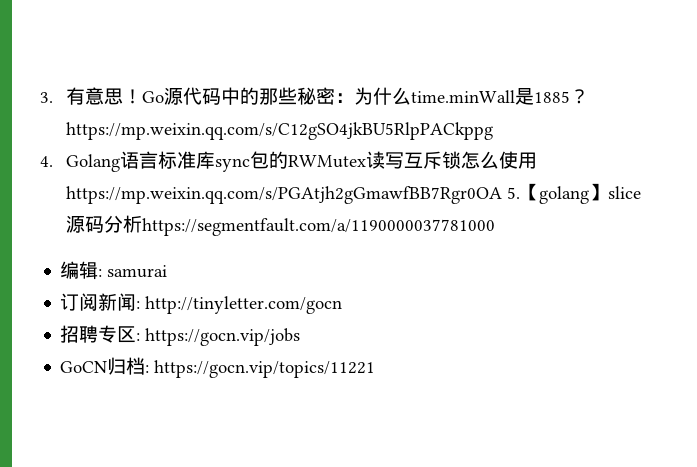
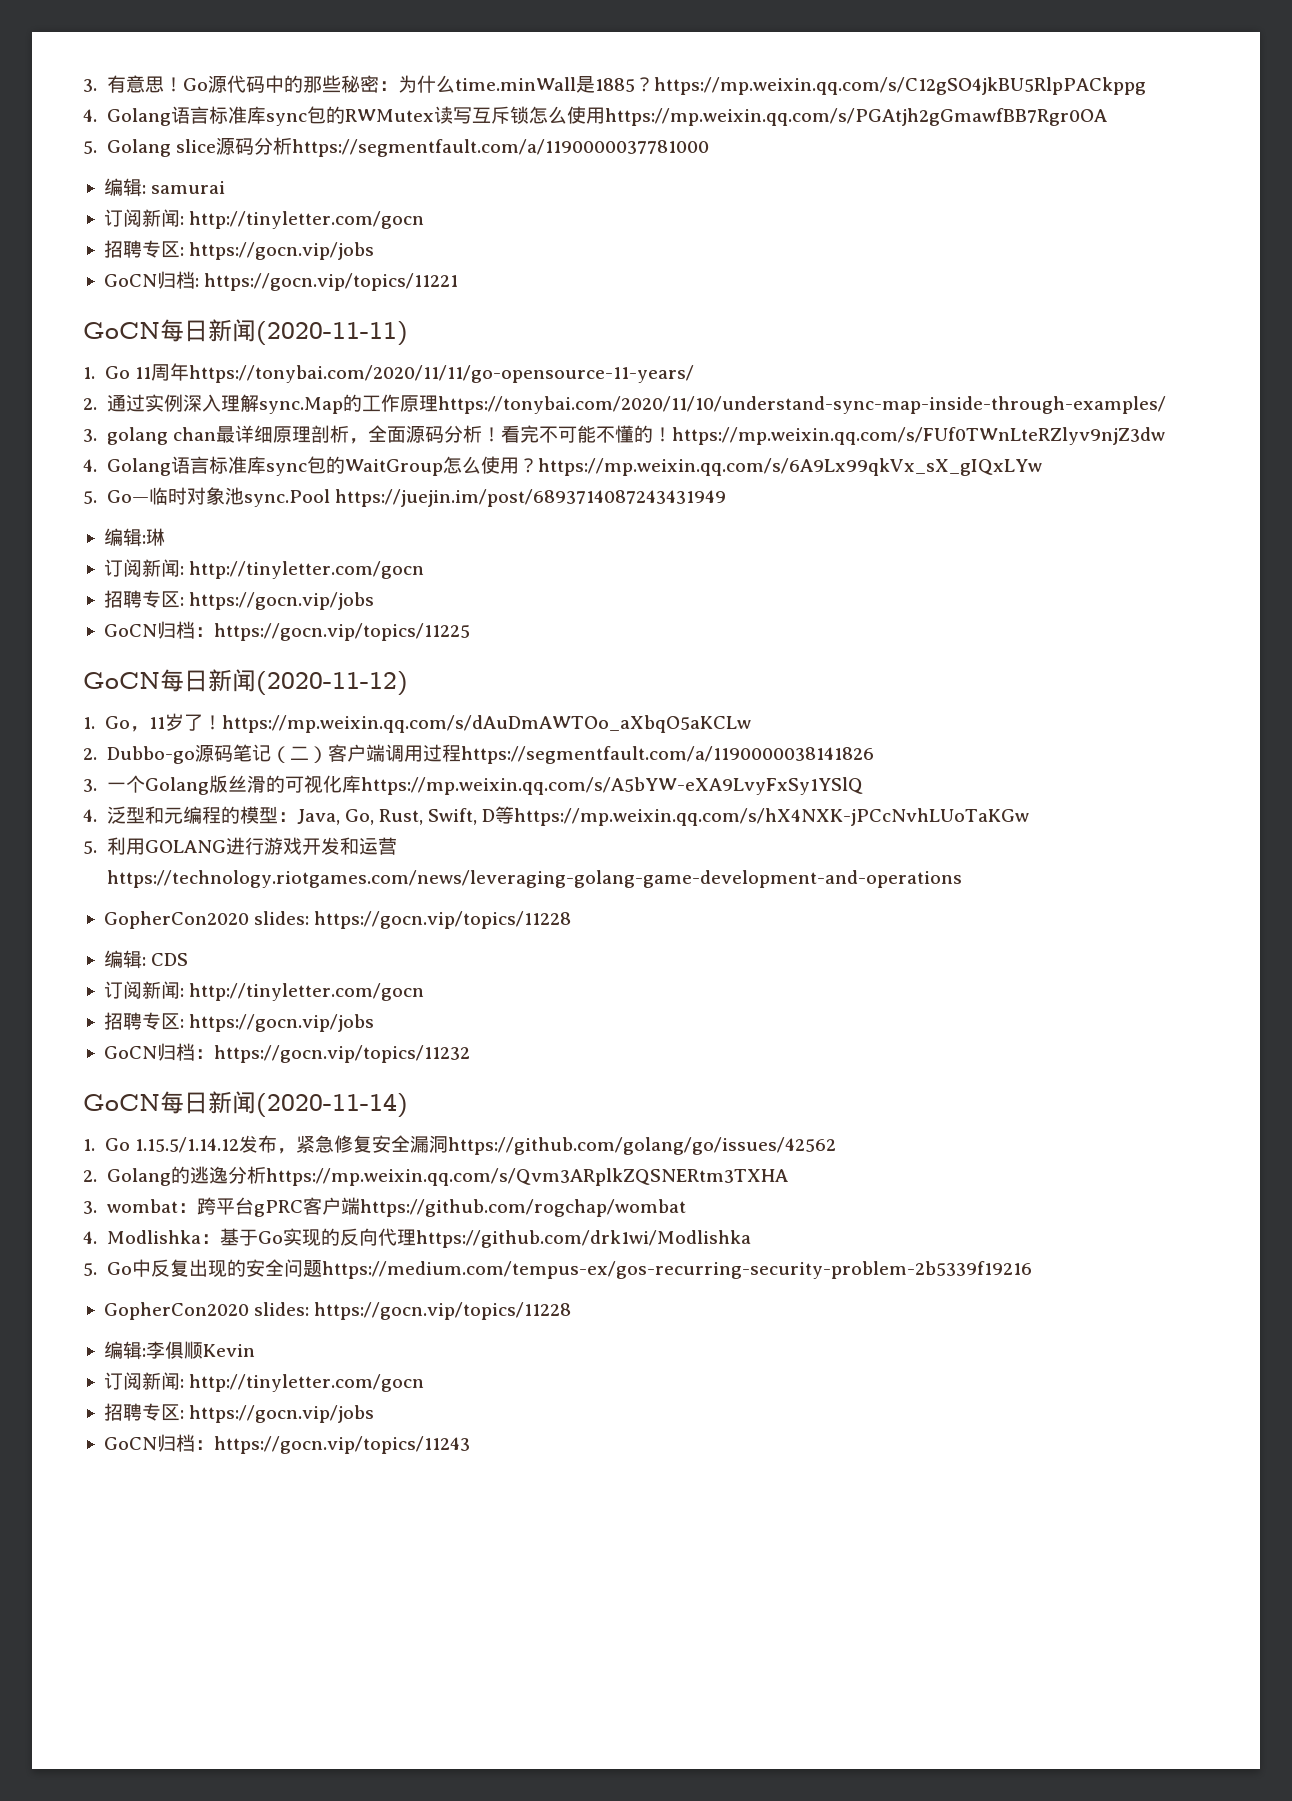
[507,183,609,204] 5.【golang】 -> [83,139,171,157] // 5. Golang
(376, 369) none -> [83,319,408,346] [83,363,694,383] [83,394,1167,414] [83,425,1165,445] [83,456,1043,476] [83,487,726,507] [103,528,165,547] [103,559,425,579] [103,590,375,610] [103,621,470,641] [83,669,408,696] [83,713,752,733] [83,744,875,764] [83,775,864,795] [83,806,1030,826] [83,837,397,855] [106,870,963,888] [103,911,572,929] [103,950,189,969] [103,981,425,1001] [103,1012,375,1032] [103,1043,470,1063] [83,1091,408,1118] [83,1135,836,1155] [83,1166,789,1186] [83,1197,687,1217] [83,1228,752,1248] [83,1259,1033,1279] [103,1302,572,1320] [103,1341,255,1360] [103,1372,425,1392] [103,1403,375,1423] [103,1434,470,1454] // GoCN每日新闻(2020-11-11) // 1. Go 11周年https://tonybai.com/2020/11/11/go-opensource-11-years/ // 2.通过实例深入理解sync.Map的工作原理https://tonybai.com/2020/11/10/understand-sync-map-inside-through-examples/ // 3. golang chan最详细原理剖析，全面源码分析！看完不可能不懂的！https://mp.weixin.qq.com/s/FUf0TWnLteRZlyv9njZ3dw // 4. Golang语言标准库sync包的WaitGroup怎么使用？https://mp.weixin.qq.com/s/6A9Lx99qkVx_sX_gIQxLYw // 5. Go—临时对象池sync.Pool https://juejin.im/post/6893714087243431949 // 编辑:琳 // 订阅新闻: http://tinyletter.com/gocn // 招聘专区: https://gocn.vip/jobs // GoCN归档：https://gocn.vip/topics/11225 // GoCN每日新闻(2020-11-12) // 1. Go，11岁了！https://mp.weixin.qq.com/s/dAuDmAWTOo_aXbqO5aKCLw // 2. Dubbo-go源码笔记（二）客户端调用过程https://segmentfault.com/a/1190000038141826 // 3.一个Golang版丝滑的可视化库https://mp.weixin.qq.com/s/A5bYW-eXA9LvyFxSy1YSlQ // 4.泛型和元编程的模型：Java, Go, Rust, Swift, D等https://mp.weixin.qq.com/s/hX4NXK-jPCcNvhLUoTaKGw // 5.利用GOLANG进行游戏开发和运营https://technology.riotgames.com/news/leveraging-golang-game-development-and-operations // GopherCon2020 slides: https://gocn.vip/topics/11228 // 编辑: CDS // 订阅新闻: http://tinyletter.com/gocn // 招聘专区: https://gocn.vip/jobs // GoCN归档：https://gocn.vip/topics/11232 // GoCN每日新闻(2020-11-14) // 1. Go 1.15.5/1.14.12发布，紧急修复安全漏洞https://github.com/golang/go/issues/42562 // 2. Golang的逃逸分析https://mp.weixin.qq.com/s/Qvm3ARplkZQSNERtm3TXHA // 3. wombat：跨平台gPRC客户端https://github.com/rogchap/wombat // 4. Modlishka：基于Go实现的反向代理https://github.com/drk1wi/Modlishka // 5. Go中反复出现的安全问题https://medium.com/tempus-ex/gos-recurring-security-problem-2b5339f19216 // GopherCon2020 slides: https://gocn.vip/topics/11228 // 编辑:李俱顺Kevin // 订阅新闻: http://tinyletter.com/gocn // 招聘专区: https://gocn.vip/jobs // GoCN归档：https://gocn.vip/topics/11243

